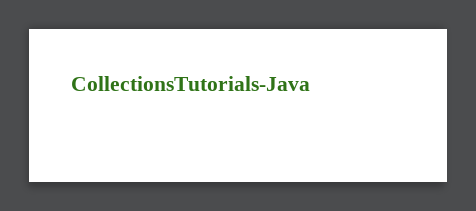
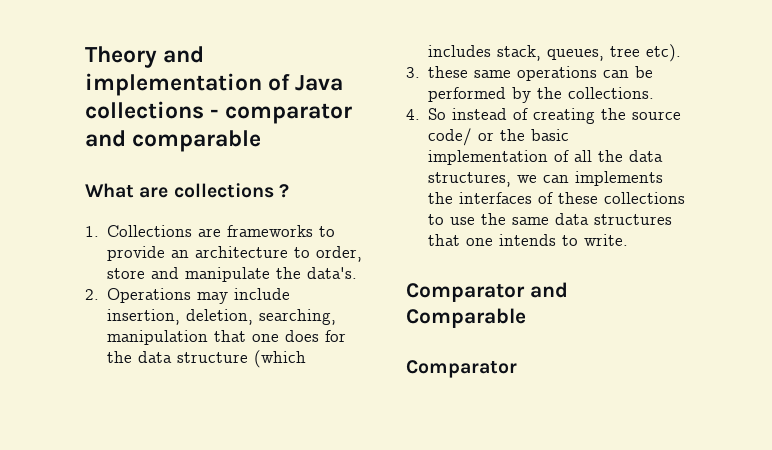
[71,76,310,91] CollectionsTutorials-Java -> [85,46,205,68] [85,73,344,96] [85,101,353,124] [85,130,262,152] [85,183,289,198] [85,225,336,237] [107,246,363,262] [107,267,358,282] [85,288,291,304] [107,309,337,325] [107,330,347,345] [107,350,307,368] [428,44,682,62] [406,66,654,81] [428,87,655,103] [406,108,682,124] [428,128,570,146] [428,150,664,165] [428,171,664,187] [428,192,686,204] [428,213,673,225] [428,234,629,246] [406,282,568,302] [406,308,526,328] [406,360,517,378] Theory and implementation of Java collections - comparator and comparable // What are collections ? // 1. Collections are frameworks to provide an architecture to order, store and manipulate the data's. // 2. Operations may include insertion, deletion, searching, manipulation that one does for the data structure (which includes stack, queues, tree etc). // 3. these same operations can be performed by the collections. // 4. So instead of creating the source code/ or the basic implementation of all the data structures, we can implements the interfaces of these collections to use the same data structures that one intends to write. // Comparator and Comparable // Comparator

